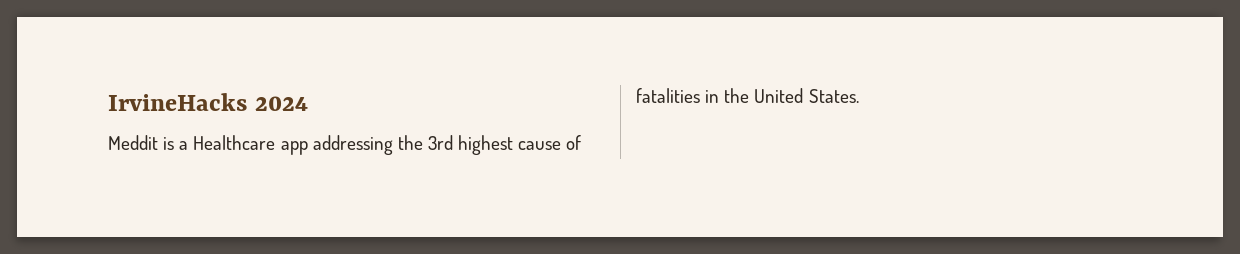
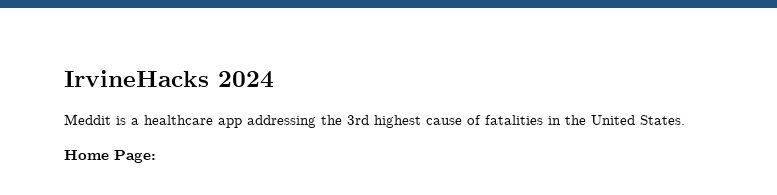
[193,135,276,150] Healthcare -> [144,115,213,125] healthcare
(859, 96) none -> [64,150,156,163] // Home Page:

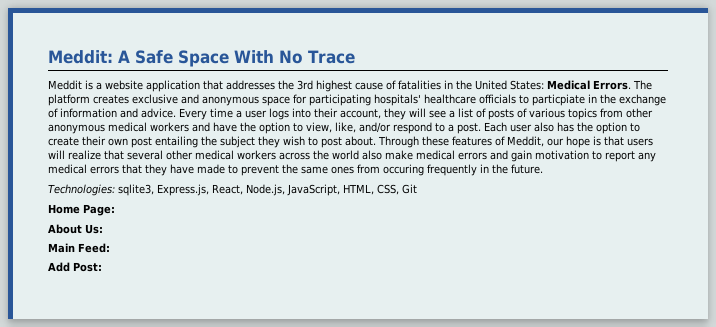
[64,70,274,88] IrvineHacks 2024 -> [48,50,355,67] Meddit: A Safe Space With No Trace
[144,115,316,128] healthcare app addressing -> [105,80,275,92] website application that addresses
[640,115,685,125] [64,150,156,163] States. // Home Page: -> [510,80,652,90] [48,94,666,106] [48,108,653,120] [48,122,640,134] [48,136,653,148] [48,150,656,162] [48,164,543,176] [48,184,417,196] [48,204,115,216] [48,224,103,234] [48,243,110,253] [48,262,102,272] States: Medical Errors. The platform creates exclusive and anonymous space for participating hospitals' healthcare officials to particpiate in the exchange of information and advice. Every time a user logs into their account, they will see a list of posts of various topics from other anonymous medical workers and have the option to view, like, and/or respond to a post. Each user also has the option to create their own post entailing the subject they wish to post about. Through these features of Meddit, our hope is that users will realize that several other medical workers across the world also make medical errors and gain motivation to report any medical errors that they have made to prevent the same ones from occuring frequently in the future. // Technologies: sqlite3, Express.js, React, Node.js, JavaScript, HTML, CSS, Git // Home Page: // About Us: // Main Feed: // Add Post:

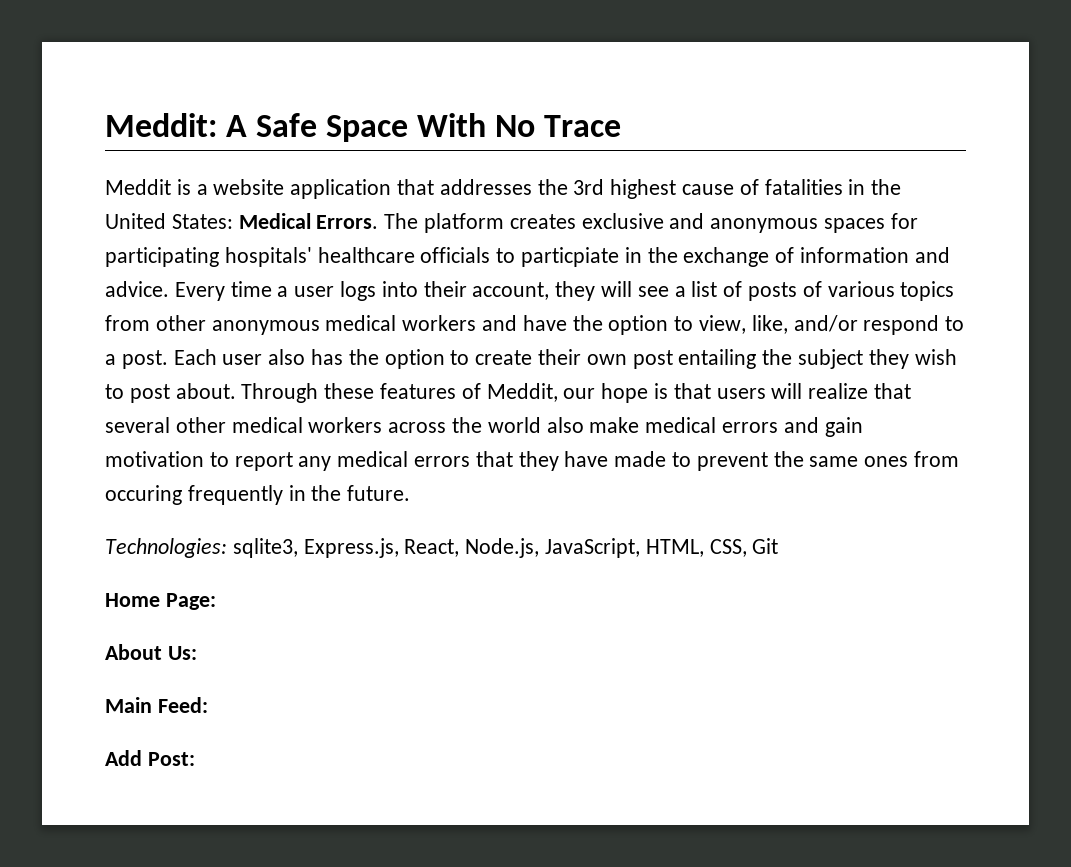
[262,96,290,106] space -> [824,218,886,233] spaces

